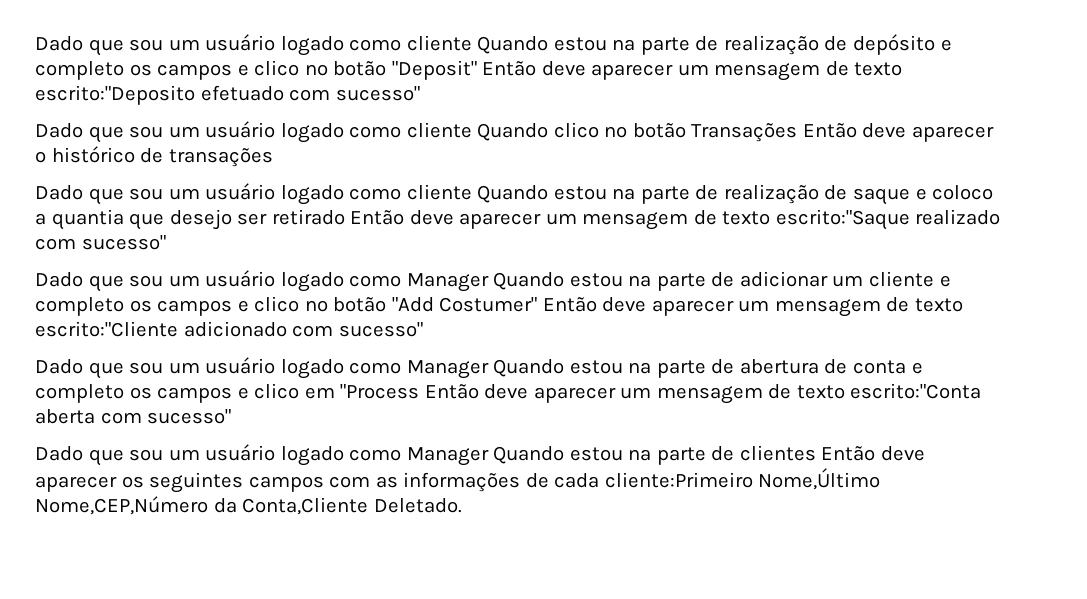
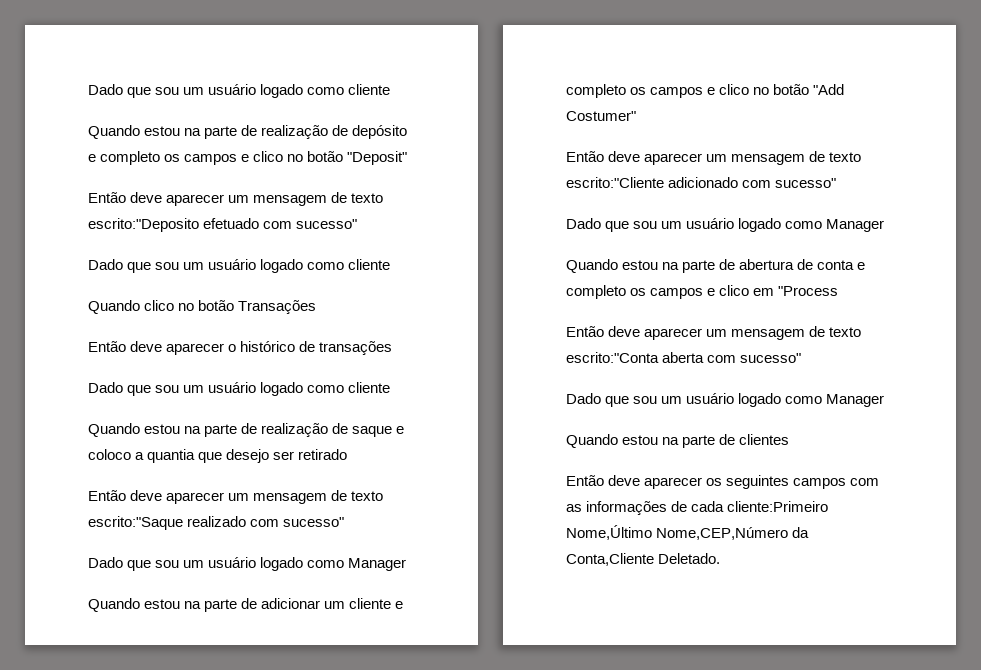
[35,34,472,56] Dado que sou um usuário logado como cliente -> [88,84,391,98] Dado que sou um usuário logado como cliente //
(477, 70) none -> (408, 158) //
(472, 130) none -> (391, 264) //
(798, 132) none -> (317, 307) //
(472, 192) none -> (391, 387) //
(345, 217) none -> (348, 454) //
(489, 282) none -> (407, 564) //
(538, 304) none -> (636, 116) //
(489, 369) none -> (885, 225) //
(420, 391) none -> (839, 291) //
(489, 456) none -> (885, 400) //
(816, 453) none -> (790, 439) //

